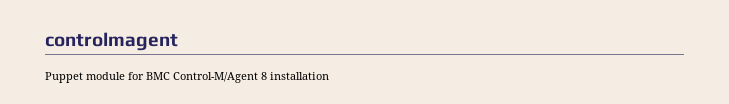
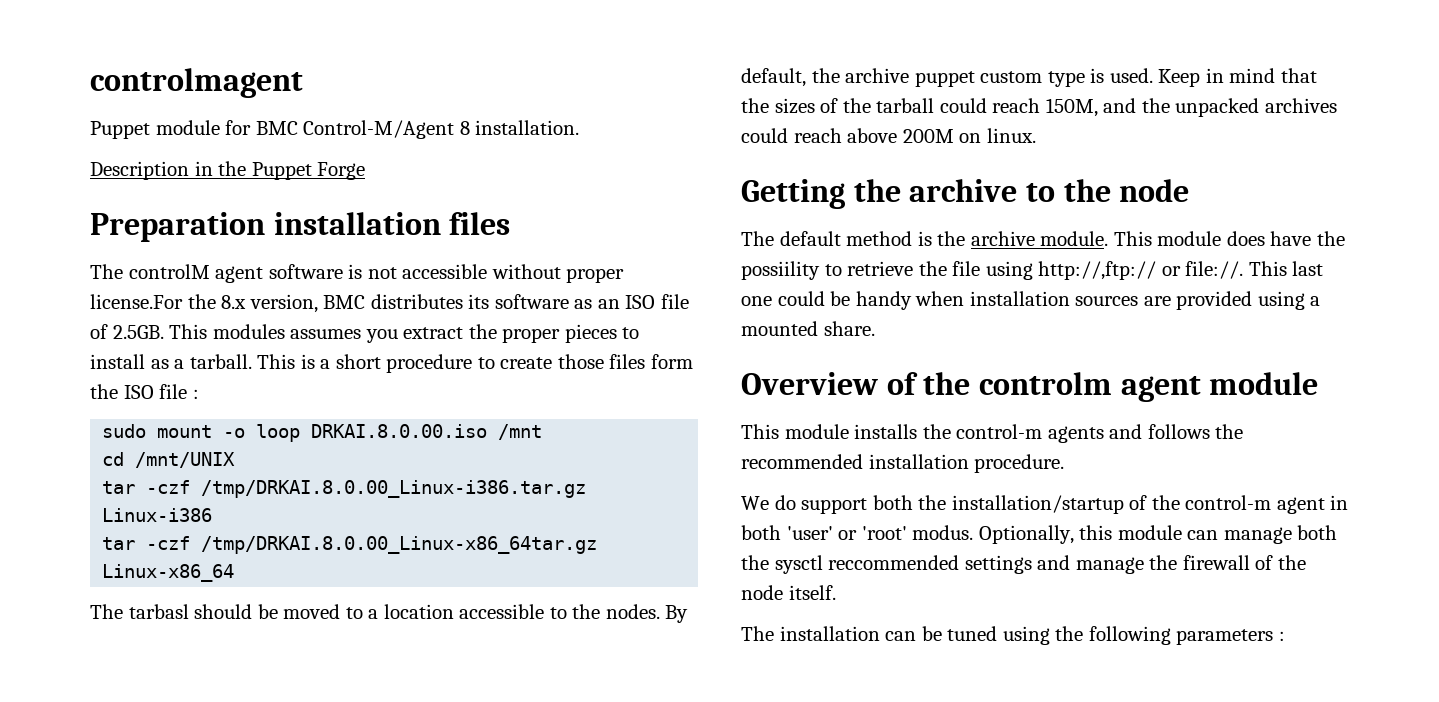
[270,72,329,80] installation -> [475,120,580,135] [90,161,366,180] [90,212,511,242] [90,264,625,283] [90,294,689,313] [90,324,640,343] [90,354,693,373] [90,384,199,399] [102,424,543,442] [102,452,236,468] [102,480,587,498] [102,508,213,522] [102,536,598,554] [102,564,235,582] [90,604,689,623] [741,68,1317,87] [741,98,1337,117] [741,128,1036,143] [741,179,1190,209] [741,231,1345,246] [741,261,1324,280] [741,291,1321,310] [741,321,875,336] [741,372,1319,402] [741,424,1244,443] [741,454,1065,473] [741,495,1349,514] [741,525,1338,544] [741,555,1306,574] [741,585,836,600] [741,626,1285,645] installation. // Description in the Puppet Forge // Preparation installation files // The controlM agent software is not accessible without proper license.For the 8.x version, BMC distributes its software as an ISO file of 2.5GB. This modules assumes you extract the proper pieces to install as a tarball. This is a short procedure to create those files form the ISO file : // sudo mount -o loop DRKAI.8.0.00.iso /mnt // cd /mnt/UNIX // tar -czf /tmp/DRKAI.8.0.00_Linux-i386.tar.gz Linux-i386 // tar -czf /tmp/DRKAI.8.0.00_Linux-x86_64tar.gz Linux-x86_64 // The tarbasl should be moved to a location accessible to the nodes. By default, the archive puppet custom type is used. Keep in mind that the sizes of the tarball could reach 150M, and the unpacked archives could reach above 200M on linux. // Getting the archive to the node // The default method is the archive module. This module does have the possiility to retrieve the file using http://,ftp:// or file://. This last one could be handy when installation sources are provided using a mounted share. // Overview of the controlm agent module // This module installs the control-m agents and follows the recommended installation procedure. // We do support both the installation/startup of the control-m agent in both 'user' or 'root' modus. Optionally, this module can manage both the sysctl reccommended settings and manage the firewall of the node itself. // The installation can be tuned using the following parameters :

